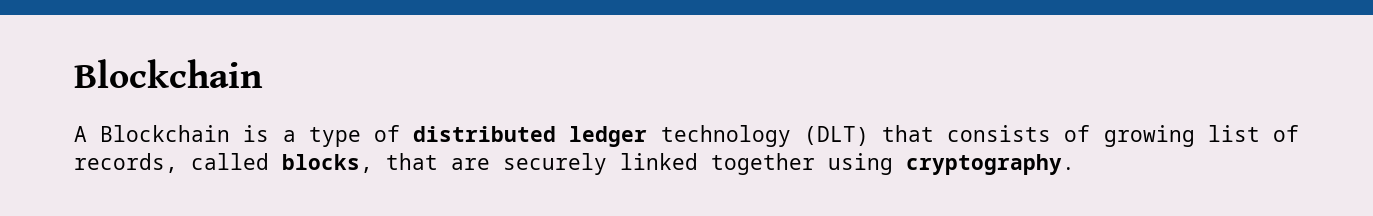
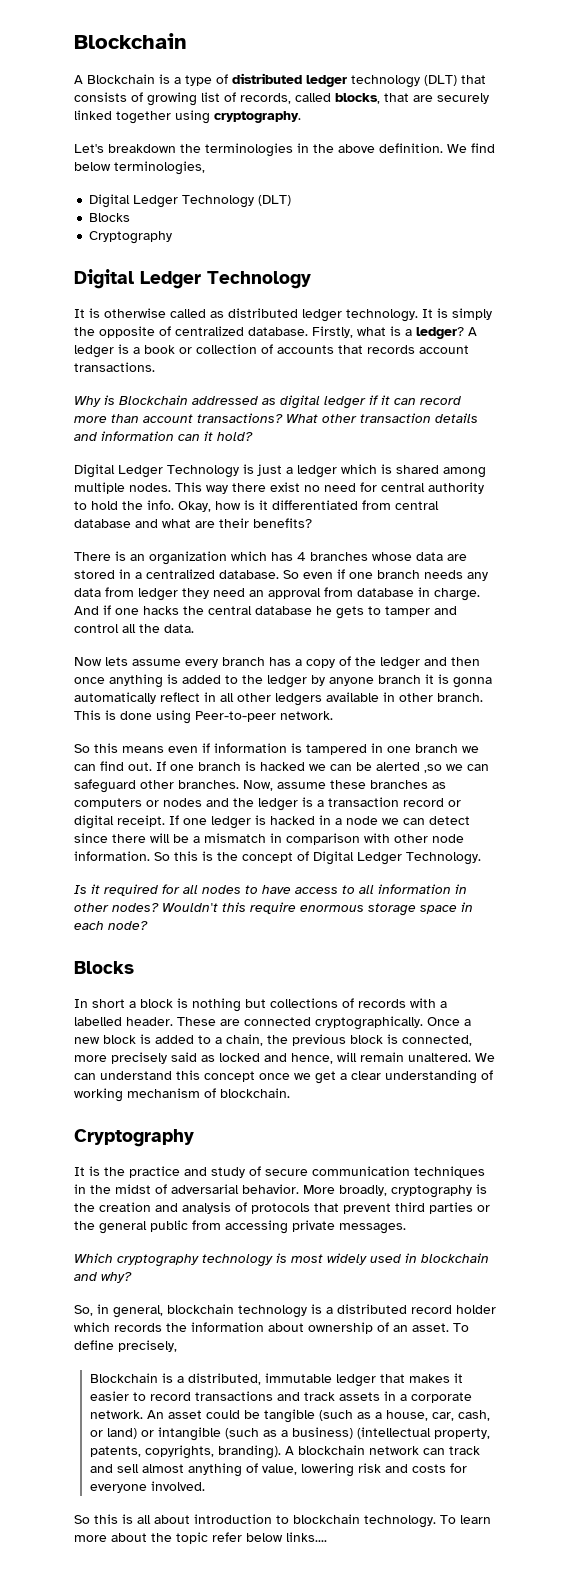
(1075, 164) none -> [74,143,495,157] [74,161,205,175] [89,194,292,208] [89,213,131,222] [89,231,173,244] [74,269,311,289] [74,308,492,322] [74,326,477,339] [74,344,469,358] [74,362,155,372] [74,395,461,409] [74,413,478,423] [74,431,253,441] [74,464,486,478] [74,482,484,494] [74,500,439,512] [74,518,312,528] [74,551,467,565] [74,569,488,581] [74,587,480,601] [74,605,457,619] [74,624,194,633] [74,656,480,670] [74,674,492,688] [74,692,483,706] [74,710,333,724] [74,743,479,755] [74,761,489,773] [74,779,446,793] [74,797,461,811] [74,815,470,829] [74,833,464,845] [74,851,481,865] [74,884,467,896] [74,902,473,916] [74,921,148,930] [74,961,134,974] [74,998,447,1012] [74,1016,471,1030] [74,1034,472,1046] [74,1052,495,1064] [74,1070,493,1084] [74,1088,290,1102] [74,1129,194,1147] [74,1166,485,1178] [74,1184,487,1198] [74,1202,490,1214] [74,1220,406,1234] [74,1253,489,1267] [74,1272,132,1283] [74,1304,496,1318] [74,1322,469,1334] [74,1340,177,1352] [89,1373,463,1387] [89,1391,472,1403] [89,1409,490,1423] [89,1427,490,1441] [89,1445,480,1459] [89,1463,467,1477] [89,1481,205,1493] [74,1514,491,1528] [74,1532,327,1544] // Let's breakdown the terminologies in the above definition. We find below terminologies, // Digital Ledger Technology (DLT) // Blocks // Cryptography // Digital Ledger Technology // It is otherwise called as distributed ledger technology. It is simply the opposite of centralized database. Firstly, what is a ledger? A ledger is a book or collection of accounts that records account transactions. // Why is Blockchain addressed as digital ledger if it can record more than account transactions? What other transaction details and information can it hold? // Digital Ledger Technology is just a ledger which is shared among multiple nodes. This way there exist no need for central authority to hold the info. Okay, how is it differentiated from central database and what are their benefits? // There is an organization which has 4 branches whose data are stored in a centralized database. So even if one branch needs any data from ledger they need an approval from database in charge. And if one hacks the central database he gets to tamper and control all the data. // Now lets assume every branch has a copy of the ledger and then once anything is added to the ledger by anyone branch it is gonna automatically reflect in all other ledgers available in other branch. This is done using Peer-to-peer network. // So this means even if information is tampered in one branch we can find out. If one branch is hacked we can be alerted ,so we can safeguard other branches. Now, assume these branches as computers or nodes and the ledger is a transaction record or digital receipt. If one ledger is hacked in a node we can detect since there will be a mismatch in comparison with other node information. So this is the concept of Digital Ledger Technology. // Is it required for all nodes to have access to all information in other nodes? Wouldn't this require enormous storage space in each node? // Blocks // In short a block is nothing but collections of records with a labelled header. These are connected cryptographically. Once a new block is added to a chain, the previous block is connected, more precisely said as locked and hence, will remain unaltered. We can understand this concept once we get a clear understanding of working mechanism of blockchain. // Cryptography // It is the practice and study of secure communication techniques in the midst of adversarial behavior. More broadly, cryptography is the creation and analysis of protocols that prevent third parties or the general public from accessing private messages. // Which cryptography technology is most widely used in blockchain and why? // So, in general, blockchain technology is a distributed record holder which records the information about ownership of an asset. To define precisely, // Blockchain is a distributed, immutable ledger that makes it easier to record transactions and track assets in a corporate network. An asset could be tangible (such as a house, car, cash, or land) or intangible (such as a business) (intellectual property, patents, copyrights, branding). A blockchain network can track and sell almost anything of value, lowering risk and costs for everyone involved. // So this is all about introduction to blockchain technology. To learn more about the topic refer below links....

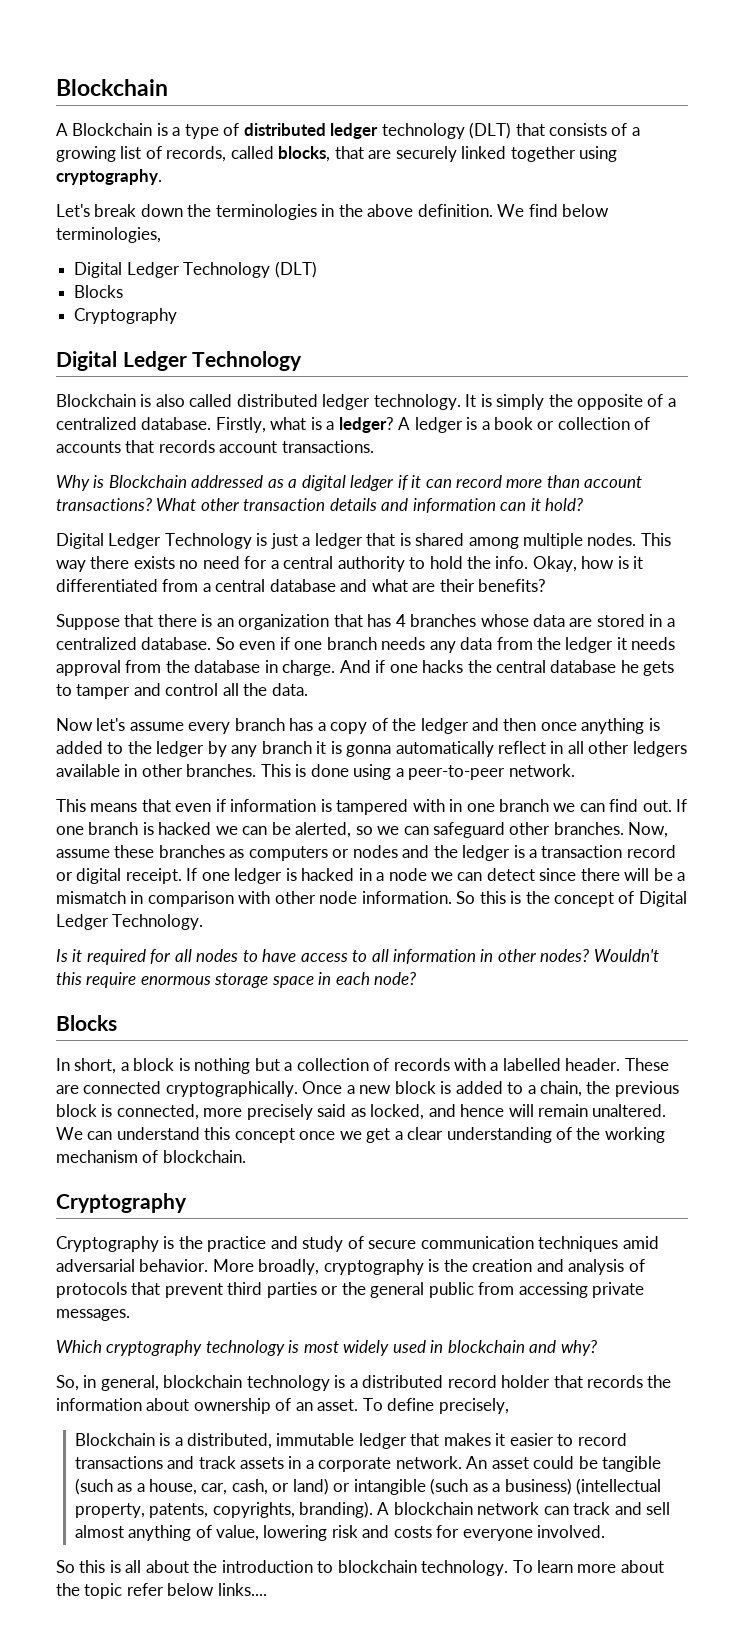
(143, 97) none -> [631,127,640,136] a
[108,144,176,153] breakdown -> [94,204,183,217] break down
[74,308,224,318] It is otherwise called as -> [56,394,233,407] Blockchain is also called
(171, 331) none -> [667,398,676,407] a
(276, 401) none -> [288,479,298,488] a
[341,464,377,474] which -> [366,533,396,546] that
[270,482,300,492] exist -> [133,556,175,569] exists
(377, 487) none -> [270,560,279,569] a
(391, 505) none -> [202,583,211,592] a
[74,552,111,561] There -> [56,614,197,630] Suppose that there
[231,551,267,561] which -> [333,614,363,627] that
[138,588,264,601] ledger they need an -> [537,637,676,653] the ledger it needs
(353, 592) none -> [165,660,190,673] the
[105,657,128,666] lets -> [96,718,126,731] let's
[329,677,374,686] anyone -> [231,745,258,757] any
[437,693,483,702] branch. -> [186,764,257,777] branches.
[195,711,276,722] Peer-to-peer -> [395,765,506,780] a peer-to-peer
[74,743,164,753] So this means -> [56,799,171,812] This means that
(367, 749) none -> [412,799,445,812] with
[376,762,442,773] alerted ,so -> [295,822,373,838] alerted, so
[92,999,125,1008] short -> [74,1058,117,1074] short,
[270,998,338,1008] collections -> [284,1058,369,1071] a collection
[219,1053,333,1064] locked and hence, -> [370,1104,505,1120] locked, and hence
(493, 1075) none -> [576,1127,601,1140] the
[74,1167,85,1176] It -> [56,1236,159,1252] Cryptography
[74,1184,167,1194] in the midst of -> [622,1236,659,1249] amid
[74,1322,110,1332] which -> [553,1375,583,1388] that
(190, 1519) none -> [193,1560,218,1573] the

